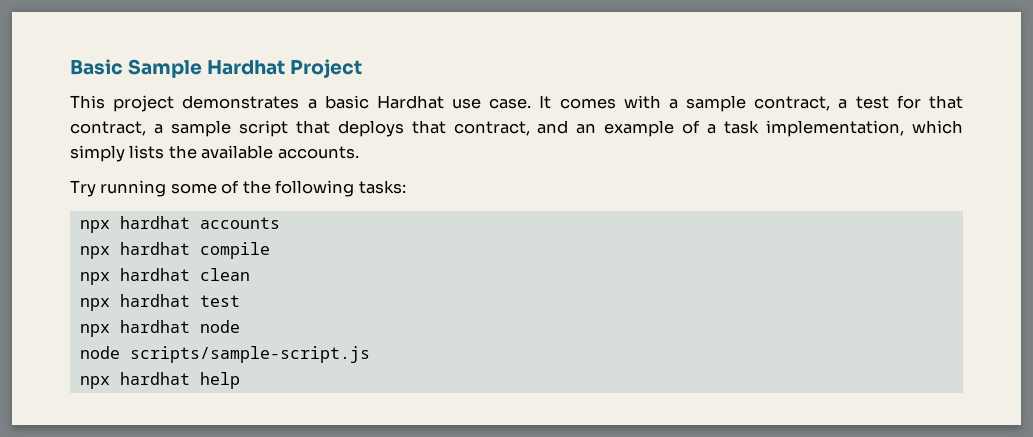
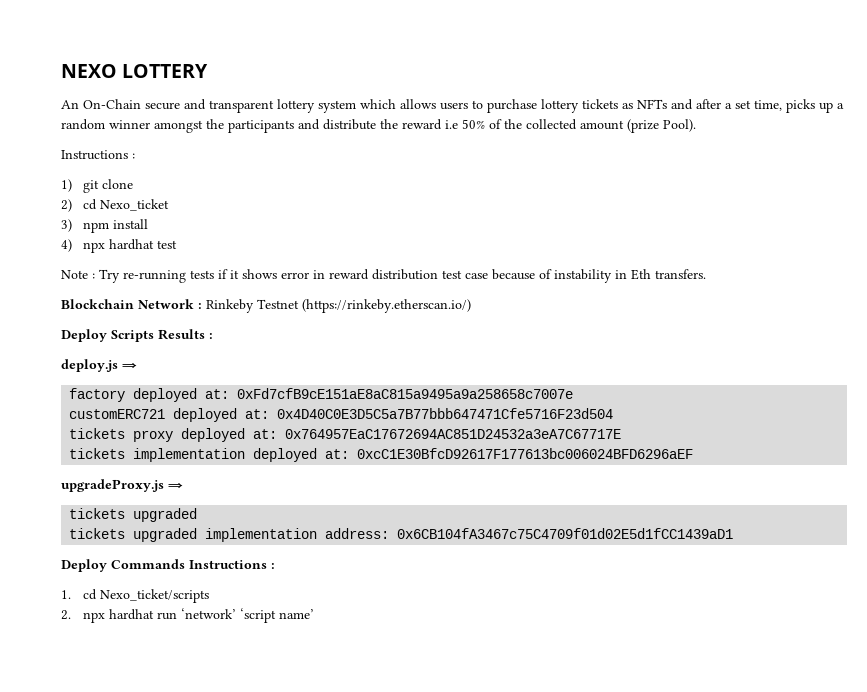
[70,59,363,78] [70,95,963,112] [70,120,963,137] [70,145,359,162] [70,180,406,197] [79,216,280,233] [79,242,270,259] [79,268,250,285] [79,294,240,311] [79,320,240,337] [79,346,370,363] [79,372,240,389] Basic Sample Hardhat Project // This project demonstrates a basic Hardhat use case. It comes with a sample contract, a test for that contract, a sample script that deploys that contract, and an example of a task implementation, which simply lists the available accounts. // Try running some of the following tasks: // npx hardhat accounts // npx hardhat compile // npx hardhat clean // npx hardhat test // npx hardhat node // node scripts/sample-script.js // npx hardhat help -> [61,64,209,78] [61,99,844,113] [61,119,696,133] [61,150,135,160] [61,179,134,193] [61,199,170,212] [61,219,149,233] [61,239,178,253] [61,269,706,283] [61,299,471,313] [61,329,213,342] [61,359,137,372] [69,388,574,402] [69,408,614,422] [69,428,622,442] [69,448,694,462] [61,479,183,492] [69,508,198,522] [69,528,734,542] [61,559,275,572] [61,589,210,603] [61,608,315,623] NEXO LOTTERY // An On-Chain secure and transparent lottery system which allows users to purchase lottery tickets as NFTs and after a set time, picks up a random winner amongst the participants and distribute the reward i.e 50% of the collected amount (prize Pool). // Instructions : // 1) git clone // 2) cd Nexo_ticket // 3) npm install // 4) npx hardhat test // Note : Try re-running tests if it shows error in reward distribution test case because of instability in Eth transfers. // Blockchain Network : Rinkeby Testnet (https://rinkeby.etherscan.io/) // Deploy Scripts Results : // deploy.js ⇒ // factory deployed at: 0xFd7cfB9cE151aE8aC815a9495a9a258658c7007e // customERC721 deployed at: 0x4D40C0E3D5C5a7B77bbb647471Cfe5716F23d504 // tickets proxy deployed at: 0x764957EaC17672694AC851D24532a3eA7C67717E // tickets implementation deployed at: 0xcC1E30BfcD92617F177613bc006024BFD6296aEF // upgradeProxy.js ⇒ // tickets upgraded // tickets upgraded implementation address: 0x6CB104fA3467c75C4709f01d02E5d1fCC1439aD1 // Deploy Commands Instructions : // 1. cd Nexo_ticket/scripts // 2. npx hardhat run ‘network’ ‘script name’

